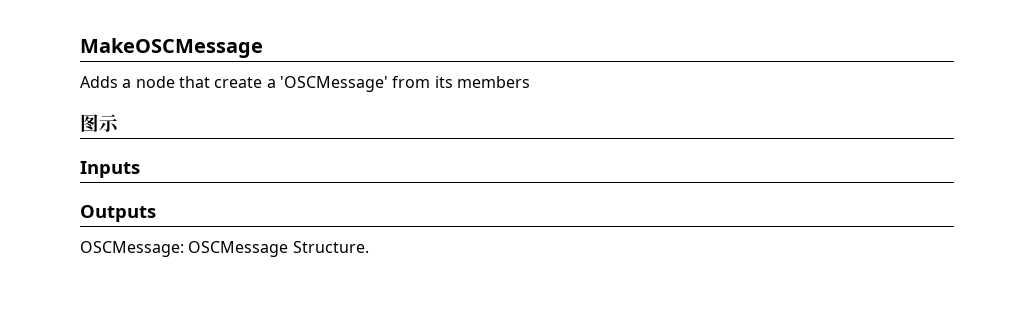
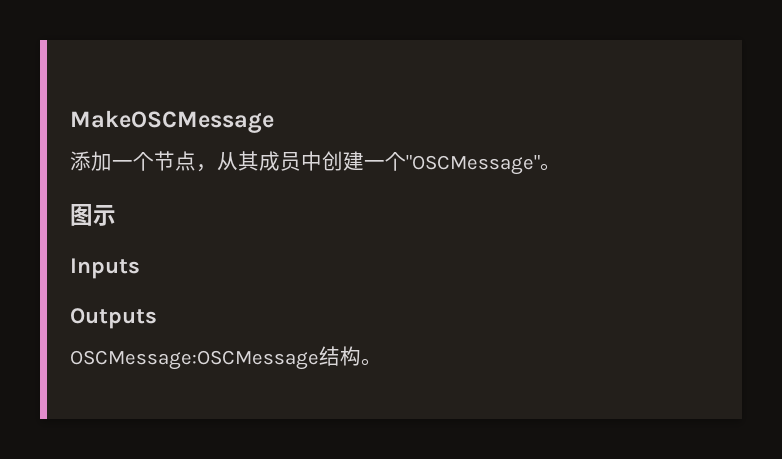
[80,76,530,92] Adds a node that create a 'OSCMessage' from its members -> [70,151,561,175] 添加一个节点，从其成员中创建一个"OSCMessage"。
[80,241,369,257] OSCMessage: OSCMessage Structure. -> [70,346,382,370] OSCMessage:OSCMessage结构。

